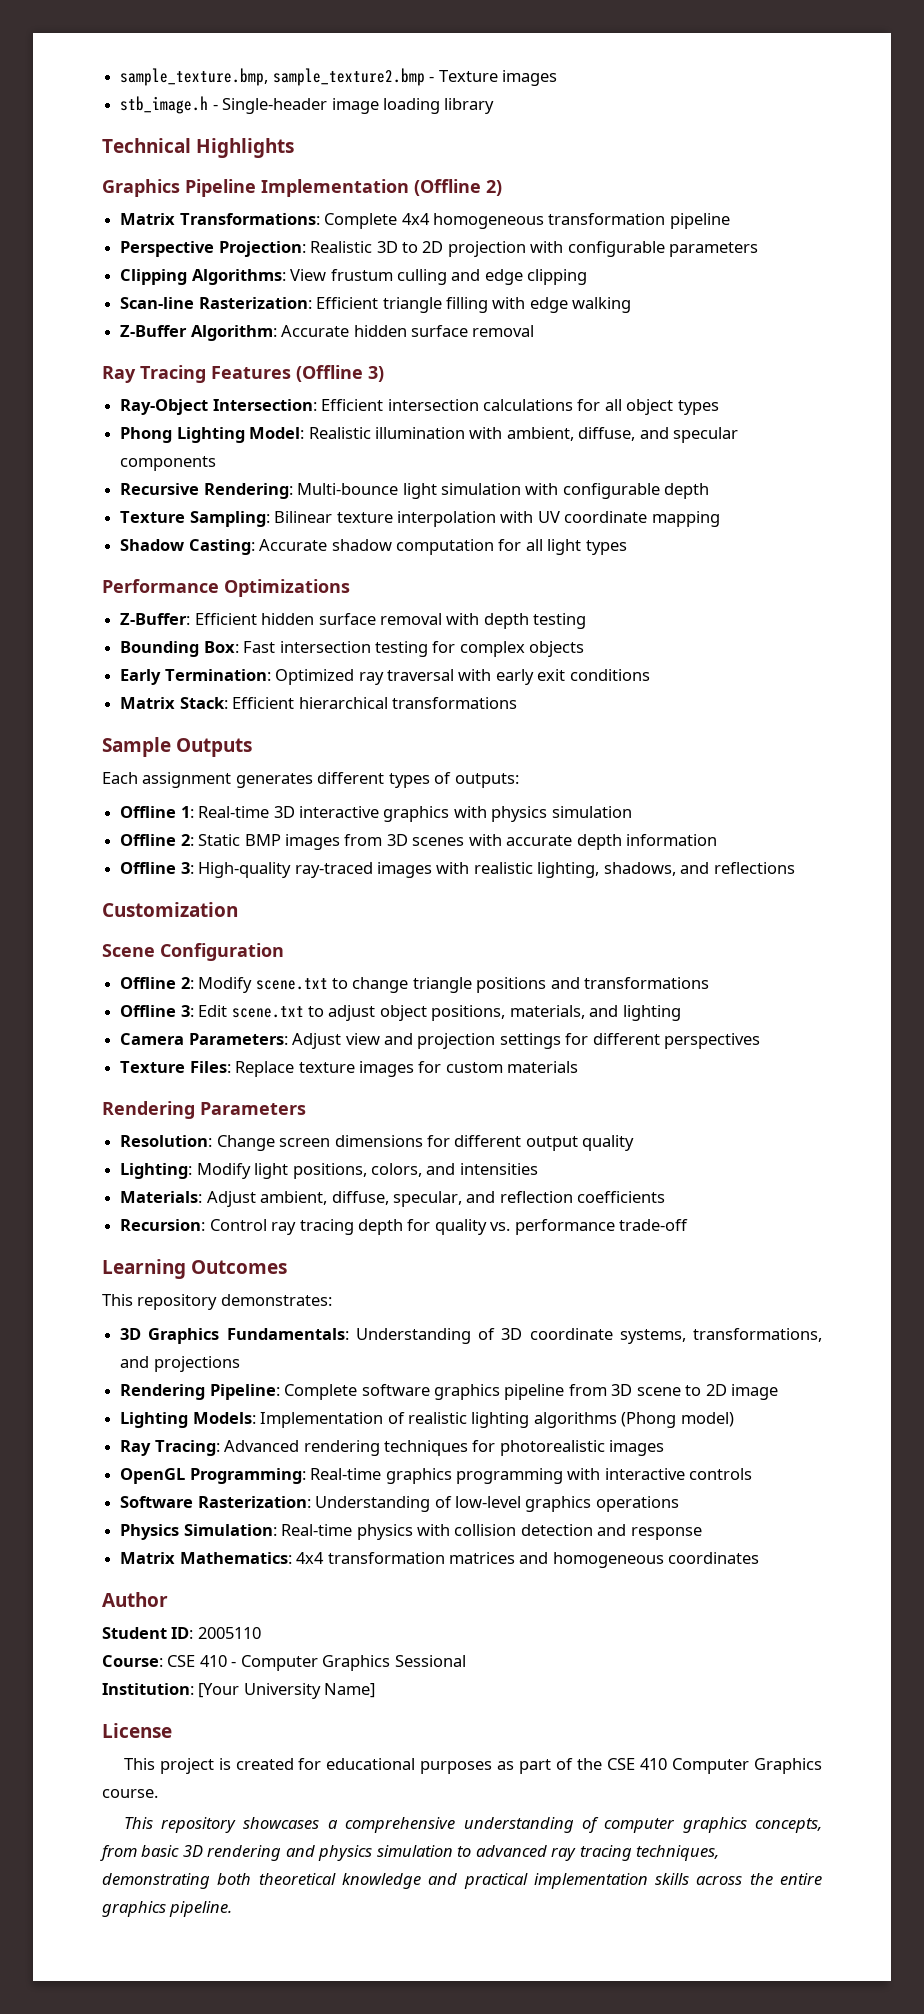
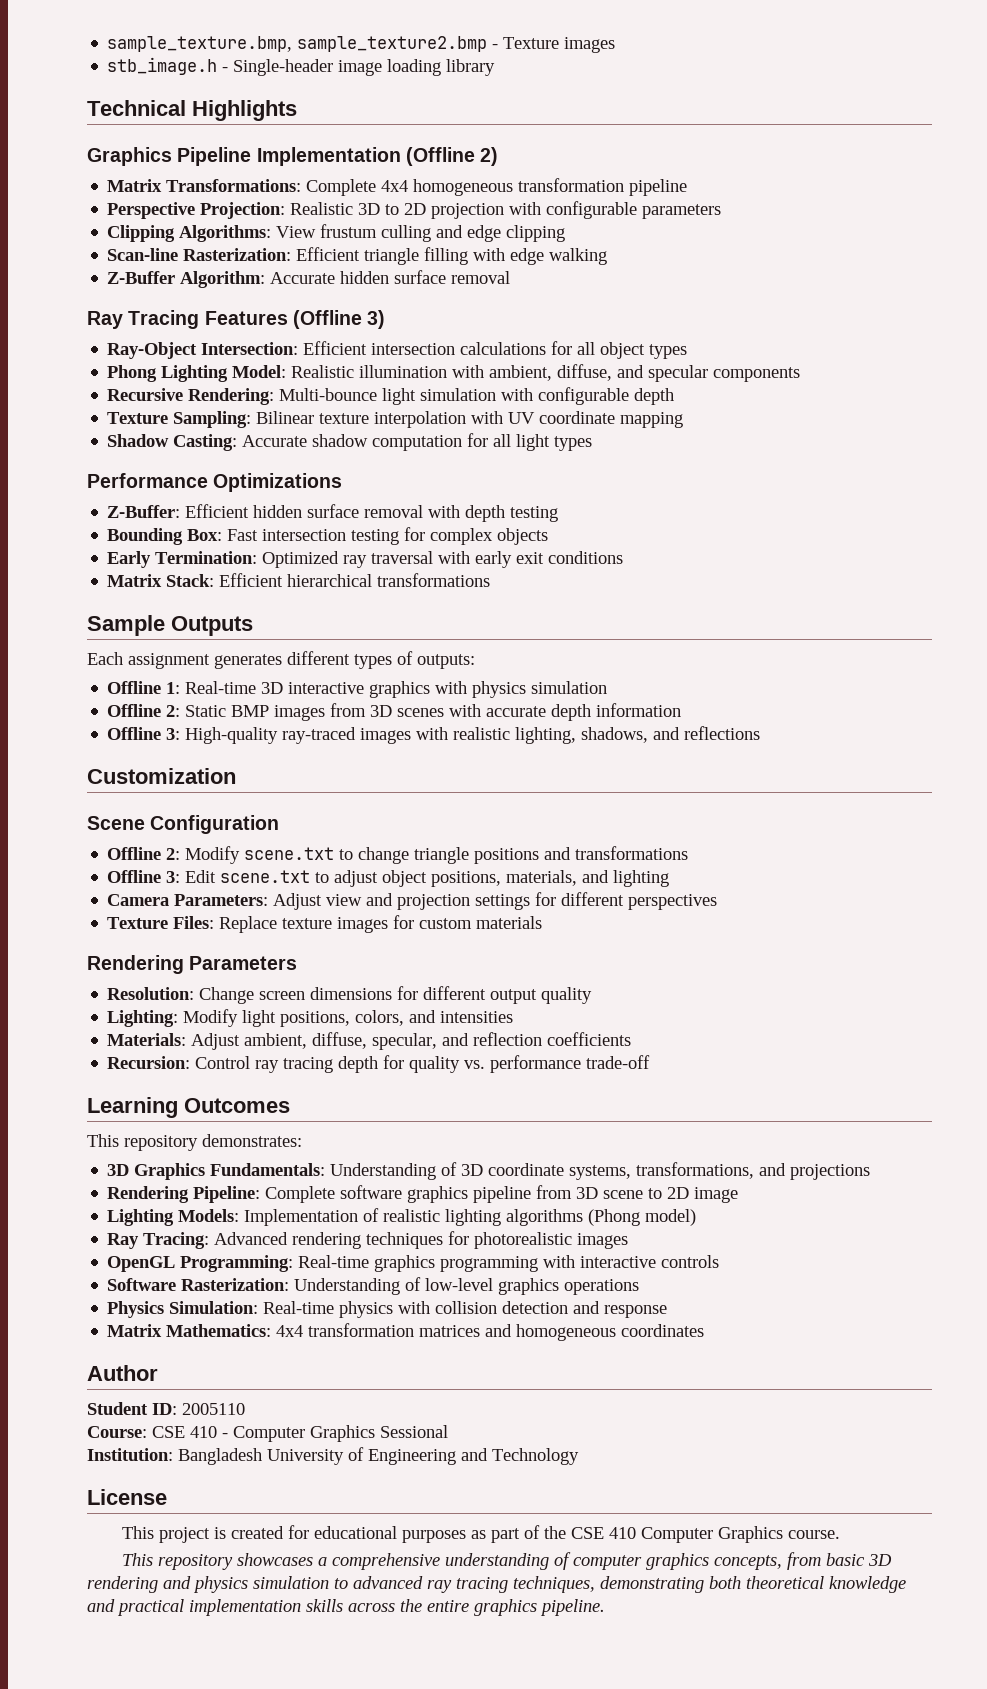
[198,1683,376,1699] [Your University Name] -> [178,1447,579,1465] Bangladesh University of Engineering and Technology

